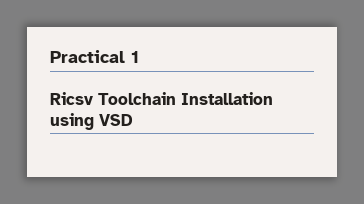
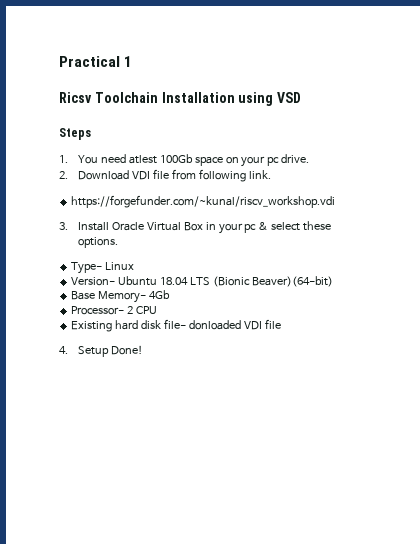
(133, 120) none -> [59,128,91,140] [59,154,310,167] [59,169,271,182] [71,195,336,208] [59,221,332,234] [77,237,118,248] [71,262,135,274] [71,276,333,287] [71,290,171,303] [71,306,158,315] [71,319,281,332] [59,345,143,357] // Steps // 1. You need atlest 100Gb space on your pc drive. // 2. Download VDI file from following link. // https://forgefunder.com/~kunal/riscv_workshop.vdi // 3. Install Oracle Virtual Box in your pc & select these options. // Type- Linux // Version- Ubuntu 18.04 LTS (Bionic Beaver)(64-bit) // Base Memory- 4Gb // Processor- 2 CPU // Existing hard disk file- donloaded VDI file // 4. Setup Done!

